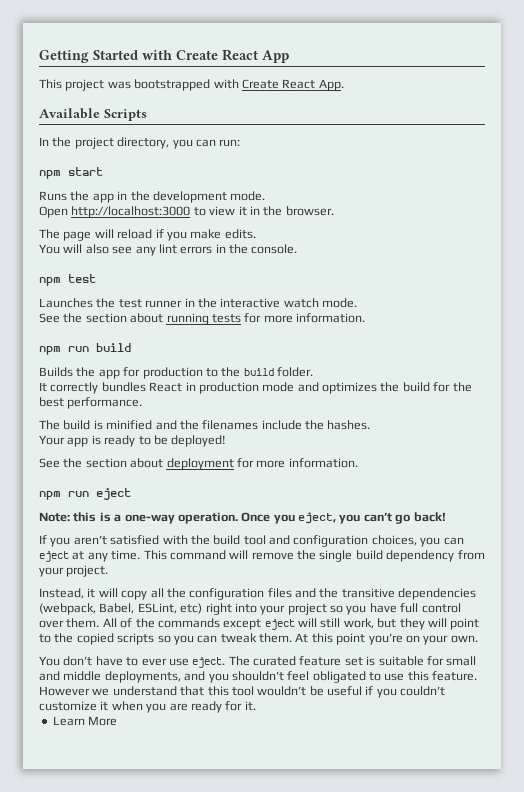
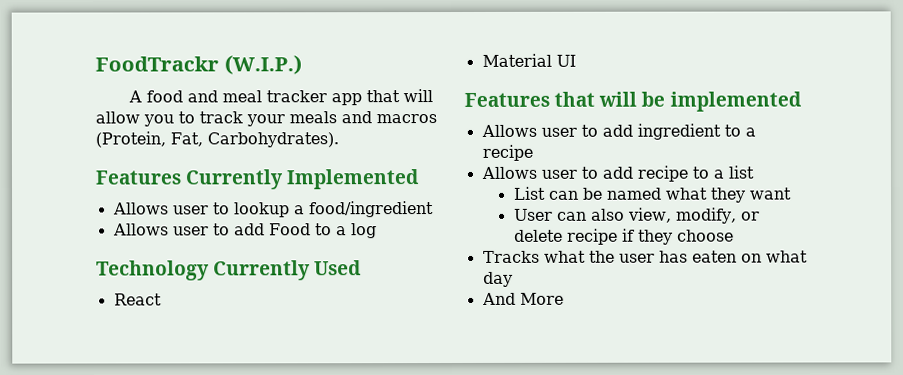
[39,49,289,63] [39,79,344,91] [39,108,147,121] [39,137,241,149] [39,167,103,179] [39,191,266,203] [39,206,334,218] [39,229,256,241] [39,244,298,256] [39,274,96,286] [39,298,357,308] [39,313,365,325] [39,343,131,355] [39,367,313,379] [39,382,472,394] [39,397,143,409] [39,420,371,430] [39,435,227,447] [39,458,358,470] [39,488,131,500] [39,512,446,524] [39,535,464,547] [39,550,485,562] [39,565,109,577] [39,588,477,600] [39,603,461,615] [39,618,480,630] [39,633,478,645] [39,656,477,668] [39,671,478,683] [39,686,446,698] [39,701,256,713] [52,716,85,726] Getting Started with Create React App // This project was bootstrapped with Create React App. // Available Scripts // In the project directory, you can run: // npm start // Runs the app in the development mode. // Open http://localhost:3000 to view it in the browser. // The page will reload if you make edits. // You will also see any lint errors in the console. // npm test // Launches the test runner in the interactive watch mode. // See the section about running tests for more information. // npm run build // Builds the app for production to the build folder. // It correctly bundles React in production mode and optimizes the build for the best performance. // The build is minified and the filenames include the hashes. // Your app is ready to be deployed! // See the section about deployment for more information. // npm run eject // Note: this is a one-way operation. Once you eject, you can’t go back! // If you aren’t satisfied with the build tool and configuration choices, you can eject at any time. This command will remove the single build dependency from your project. // Instead, it will copy all the configuration files and the transitive dependencies (webpack, Babel, ESLint, etc) right into your project so you have full control over them. All of the commands except eject will still work, but they will point to the copied scripts so you can tweak them. At this point you’re on your own. // You don’t have to ever use eject. The curated feature set is suitable for small and middle deployments, and you shouldn’t feel obligated to use this feature. However we understand that this tool wouldn’t be useful if you couldn’t customize it when you are ready for it. // Learn -> [95,55,302,75] [128,89,434,106] [95,111,437,127] [95,131,339,148] [95,169,421,190] [112,201,434,218] [112,223,377,239] [96,260,363,281] [113,293,162,306] [481,53,576,67] [464,91,802,112] [480,123,756,140] [481,144,533,161] [480,165,754,182] [512,186,792,203] [513,207,760,224] [513,228,734,245] [482,250,808,263] [482,271,513,287] [481,292,516,305] FoodTrackr (W.I.P.) // A food and meal tracker app that will allow you to track your meals and macros (Protein, Fat, Carbohydrates). // Features Currently Implemented // Allows user to lookup a food/ingredient // Allows user to add Food to a log // Technology Currently Used // React // Material UI // Features that will be implemented // Allows user to add ingredient to a recipe // Allows user to add recipe to a list // List can be named what they want // User can also view, modify, or delete recipe if they choose // Tracks what the user has eaten on what day // And

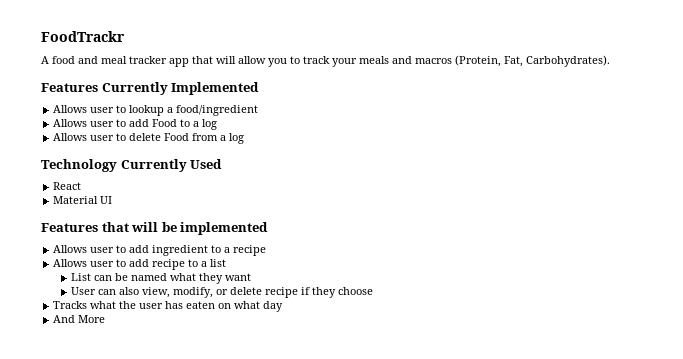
[223,55,302,75] (W.I.P.) -> (125, 36) none
(377, 231) none -> [53,133,245,144] // Allows user to delete Food from a log

